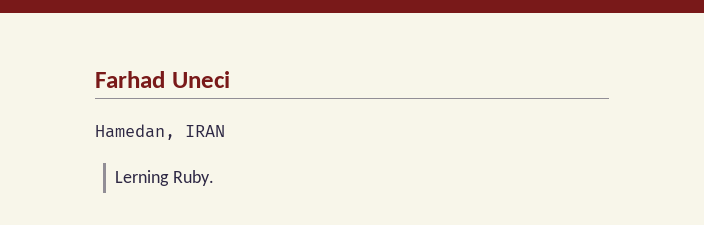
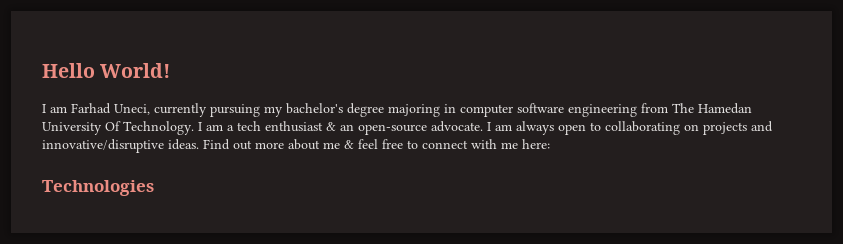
[95,71,230,88] [95,124,225,140] [115,170,215,186] Farhad Uneci // Hamedan, IRAN // Lerning Ruby. -> [42,63,171,78] [42,103,752,117] [42,121,773,135] [42,139,550,153] [42,180,154,196] Hello World! // I am Farhad Uneci, currently pursuing my bachelor's degree majoring in computer software engineering from The Hamedan University Of Technology. I am a tech enthusiast & an open-source advocate. I am always open to collaborating on projects and innovative/disruptive ideas. Find out more about me & feel free to connect with me here: // Technologies

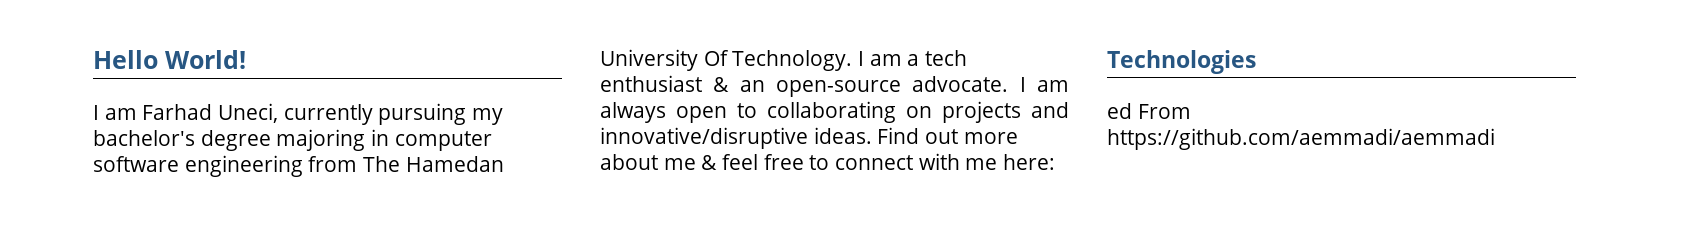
(154, 188) none -> [1107,103,1191,119] [1107,128,1495,150] // ed From https://github.com/aemmadi/aemmadi

